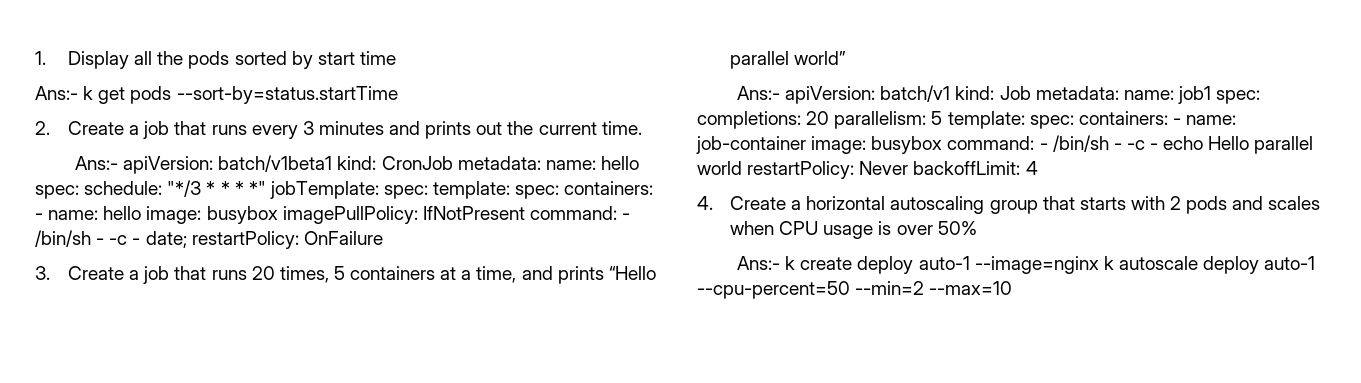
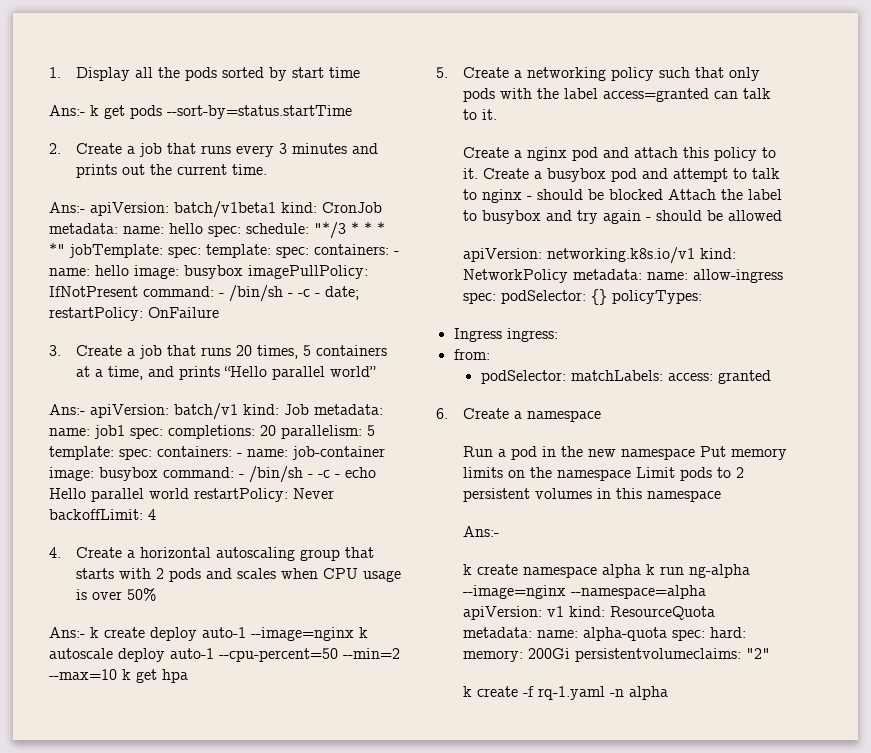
(1013, 288) none -> [122,669,188,683] [436,67,761,81] [463,88,772,102] [463,109,498,120] [463,147,777,161] [463,168,781,182] [463,189,783,203] [463,210,783,224] [463,247,737,264] [463,269,784,283] [463,289,703,305] [453,328,558,342] [453,349,490,360] [480,370,771,384] [436,408,602,422] [463,446,788,460] [463,467,745,481] [463,488,722,502] [463,526,500,537] [463,564,751,578] [463,585,707,599] [463,606,716,620] [463,627,747,641] [463,648,771,662] [463,686,669,700] k get hpa // 5. Create a networking policy such that only pods with the label access=granted can talk to it. // Create a nginx pod and attach this policy to it. Create a busybox pod and attempt to talk to nginx - should be blocked Attach the label to busybox and try again - should be allowed // apiVersion: networking.k8s.io/v1 kind: NetworkPolicy metadata: name: allow-ingress spec: podSelector: {} policyTypes: // Ingress ingress: // from: // podSelector: matchLabels: access: granted // 6. Create a namespace // Run a pod in the new namespace Put memory limits on the namespace Limit pods to 2 persistent volumes in this namespace // Ans:- // k create namespace alpha k run ng-alpha --image=nginx --namespace=alpha apiVersion: v1 kind: ResourceQuota metadata: name: alpha-quota spec: hard: memory: 200Gi persistentvolumeclaims: "2" // k create -f rq-1.yaml -n alpha

